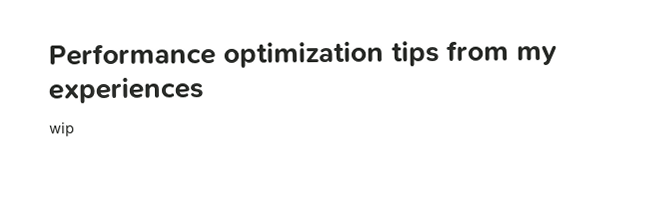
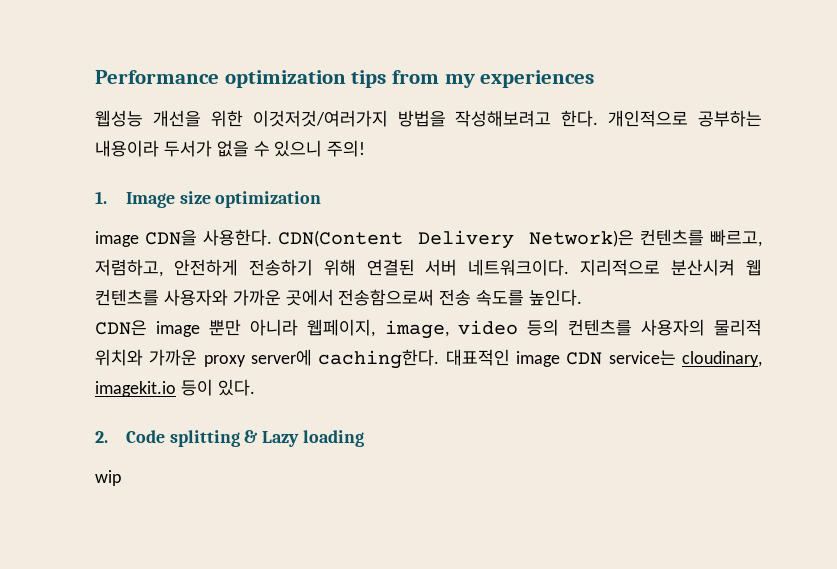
(203, 90) none -> [95,110,762,127] [95,140,366,157] [95,191,322,208] [95,229,762,249] [95,259,763,277] [95,289,583,306] [95,319,763,339] [95,349,762,369] [95,379,255,397] [95,430,365,447] // 웹성능 개선을 위한 이것저것/여러가지 방법을 작성해보려고 한다. 개인적으로 공부하는 내용이라 두서가 없을 수 있으니 주의! // 1. Image size optimization // image CDN을 사용한다. CDN(Content Delivery Network)은 컨텐츠를 빠르고, 저렴하고, 안전하게 전송하기 위해 연결된 서버 네트워크이다. 지리적으로 분산시켜 웹 컨텐츠를 사용자와 가까운 곳에서 전송함으로써 전송 속도를 높인다. // CDN은 image 뿐만 아니라 웹페이지, image, video 등의 컨텐츠를 사용자의 물리적 위치와 가까운 proxy server에 caching한다. 대표적인 image CDN service는 cloudinary, imagekit.io 등이 있다. // 2. Code splitting & Lazy loading

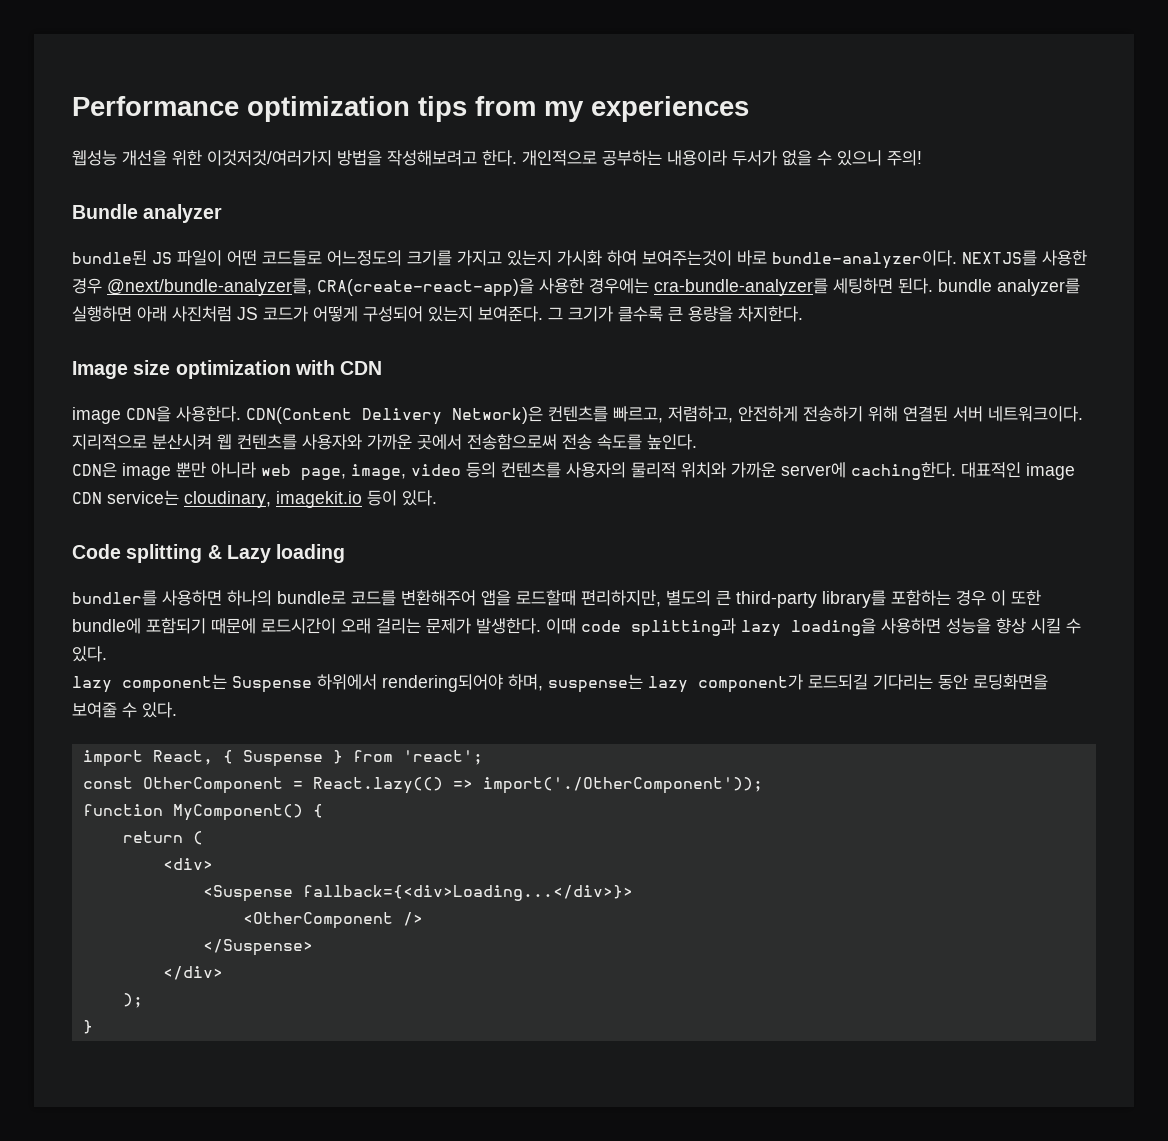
[95,191,107,204] 1. -> [72,204,223,223] [72,250,1087,269] [72,278,1080,297] [72,306,803,322] Bundle analyzer // bundle된 JS 파일이 어떤 코드들로 어느정도의 크기를 가지고 있는지 가시화 하여 보여주는것이 바로 bundle-analyzer이다. NEXTJS를 사용한 경우 @next/bundle-analyzer를, CRA(create-react-app)을 사용한 경우에는 cra-bundle-analyzer를 세팅하면 된다. bundle analyzer를 실행하면 아래 사진처럼 JS 코드가 어떻게 구성되어 있는지 보여준다. 그 크기가 클수록 큰 용량을 차지한다. //
(322, 199) none -> [294,360,383,375] with CDN
[307,319,376,337] 웹페이지, -> [261,464,346,481] web page,
[203,355,246,367] proxy -> (776, 470) none
[95,431,108,443] 2. -> (437, 498) none
[95,470,121,486] wip -> [72,590,1041,608] [72,618,1081,637] [72,646,107,662] [72,674,1048,693] [72,702,177,718] [82,750,483,767] [82,777,763,794] [82,804,323,821] [122,831,203,845] [162,858,213,870] [202,885,633,902] [242,912,423,929] [202,939,313,956] [162,966,223,980] [122,993,143,1008] [82,1020,93,1034] bundler를 사용하면 하나의 bundle로 코드를 변환해주어 앱을 로드할때 편리하지만, 별도의 큰 third-party library를 포함하는 경우 이 또한 bundle에 포함되기 때문에 로드시간이 오래 걸리는 문제가 발생한다. 이때 code splitting과 lazy loading을 사용하면 성능을 향상 시킬 수 있다. // lazy component는 Suspense 하위에서 rendering되어야 하며, suspense는 lazy component가 로드되길 기다리는 동안 로딩화면을 보여줄 수 있다. // import React, { Suspense } from 'react'; // const OtherComponent = React.lazy(() => import('./OtherComponent')); // function MyComponent() { // return ( // <div> // <Suspense fallback={<div>Loading...</div>}> // <OtherComponent /> // </Suspense> // </div> // ); // }

